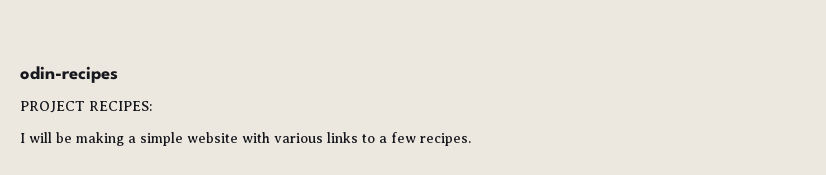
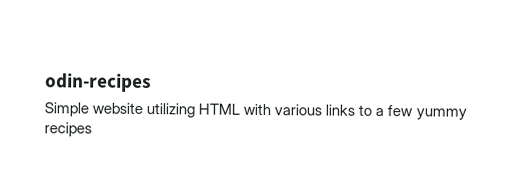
[20,101,152,113] [20,132,238,146] PROJECT RECIPES: // I will be making a simple website -> [44,102,241,118] Simple website utilizing HTML
[420,133,471,146] recipes. -> [415,108,467,121] [44,122,92,137] yummy recipes

